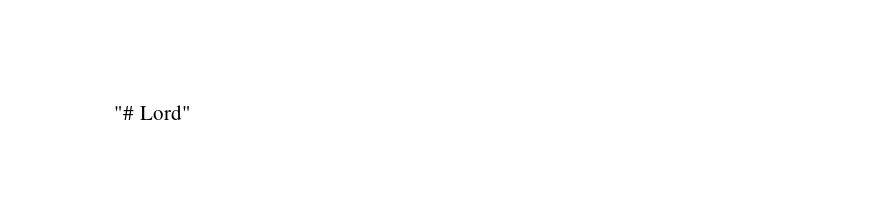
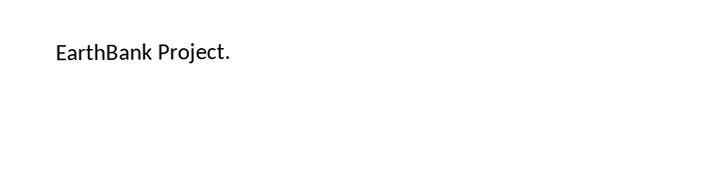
[114,105,191,120] "# Lord" -> [55,42,232,64] EarthBank Project.

